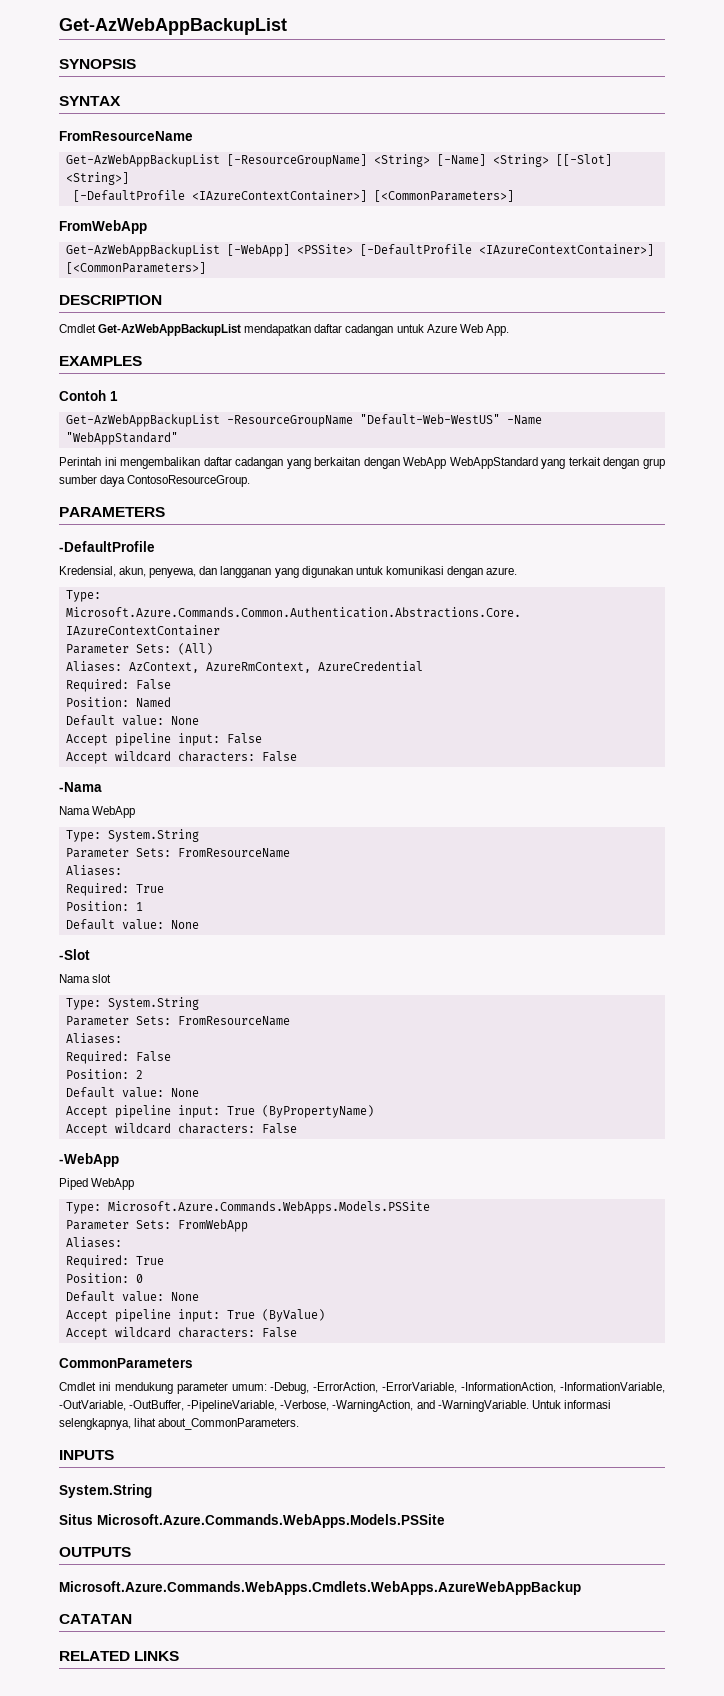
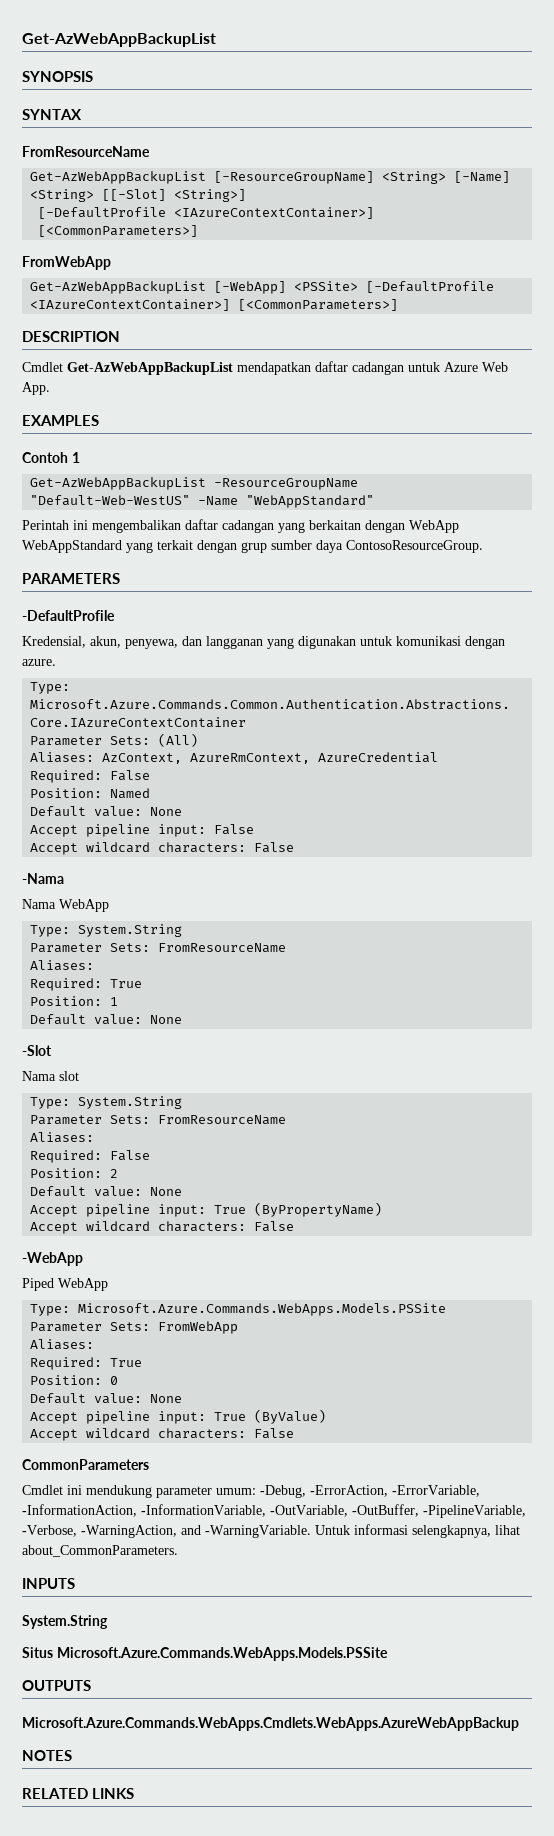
[59,1614,132,1624] CATATAN -> [22,1750,72,1761] NOTES

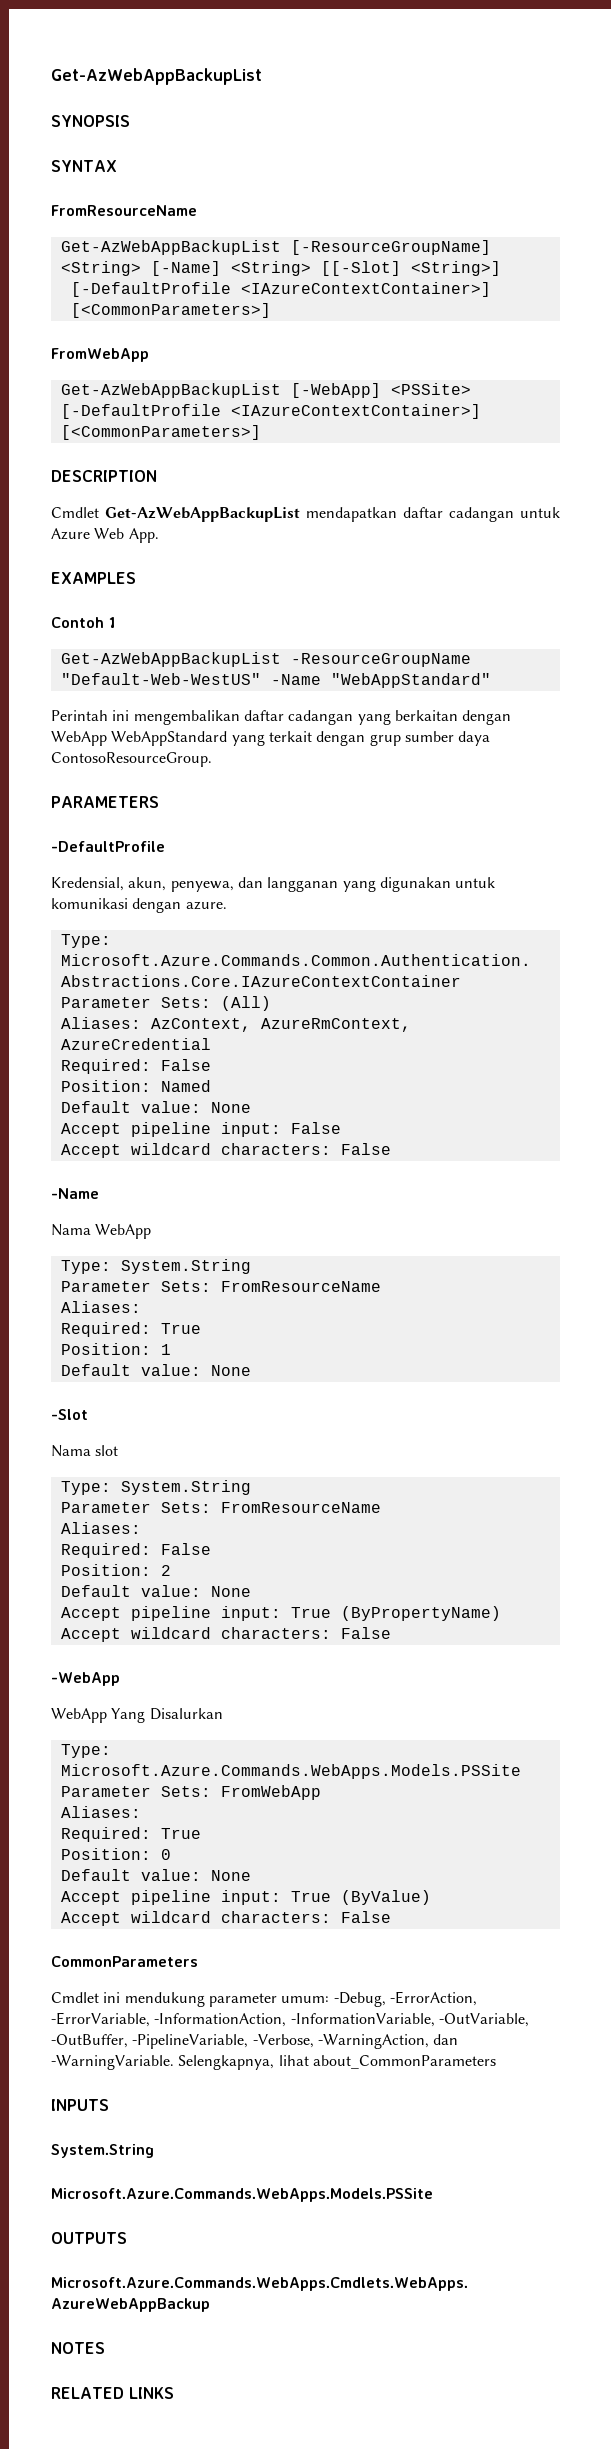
[22,873,64,884] -Nama -> [51,1188,99,1199] -Name
[22,1278,108,1291] Piped WebApp -> [51,1708,223,1723] WebApp Yang Disalurkan
[181,1524,520,1538] [22,1545,178,1557] and -WarningVariable. Untuk informasi selengkapnya, lihat about_CommonParameters. -> [433,2034,459,2045] [51,2055,496,2070] dan -WarningVariable. Selengkapnya, lihat about_CommonParameters
[22,1647,53,1658] Situs -> (154, 2151) none

